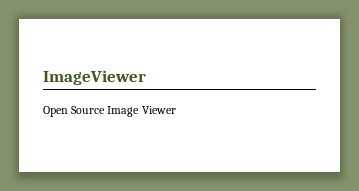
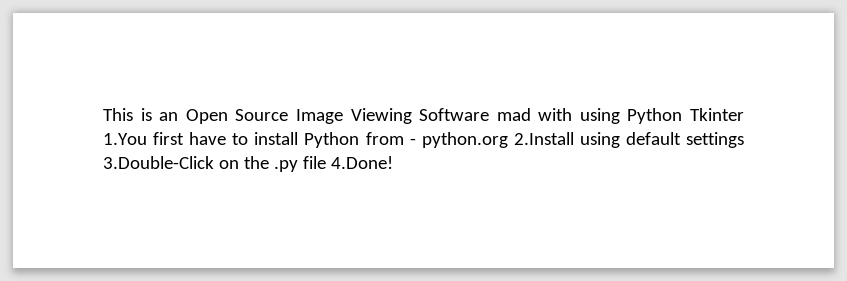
[43,70,146,85] [43,106,176,117] ImageViewer // Open Source Image Viewer -> [103,108,744,124] [103,132,744,148] [103,156,393,172] This is an Open Source Image Viewing Software mad with using Python Tkinter 1.You first have to install Python from - python.org 2.Install using default settings 3.Double-Click on the .py file 4.Done!

